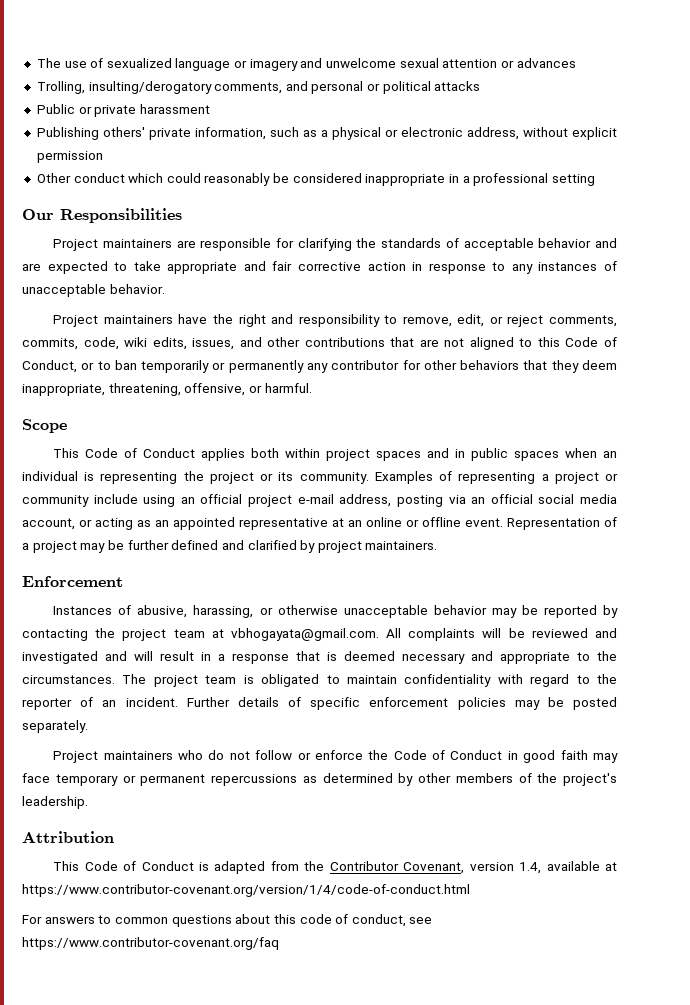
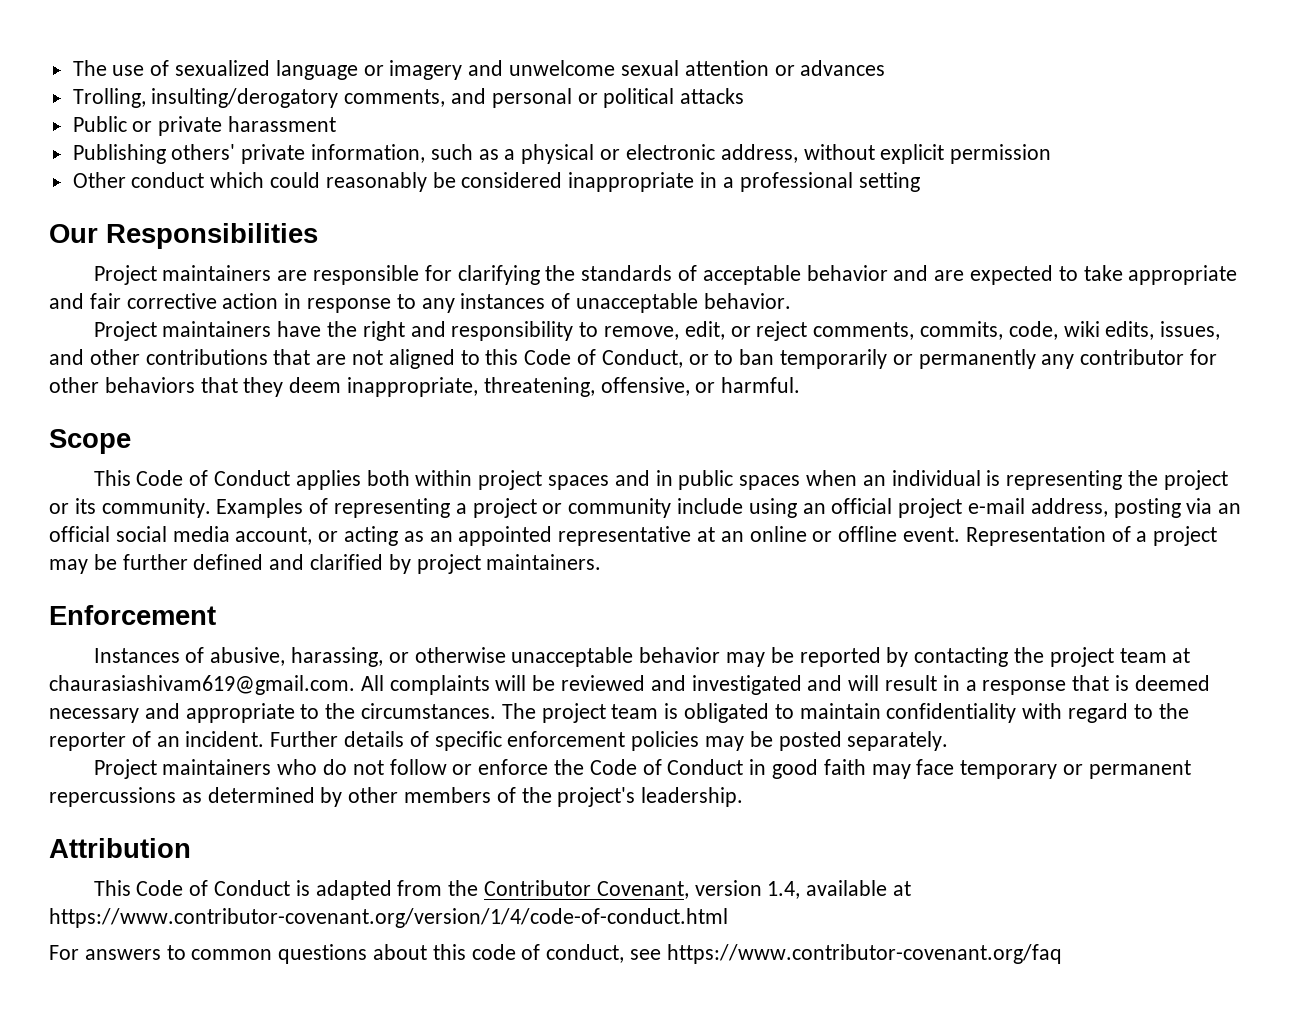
[230,628,379,641] vbhogayata@gmail.com. -> [49,675,355,695] chaurasiashivam619@gmail.com.

